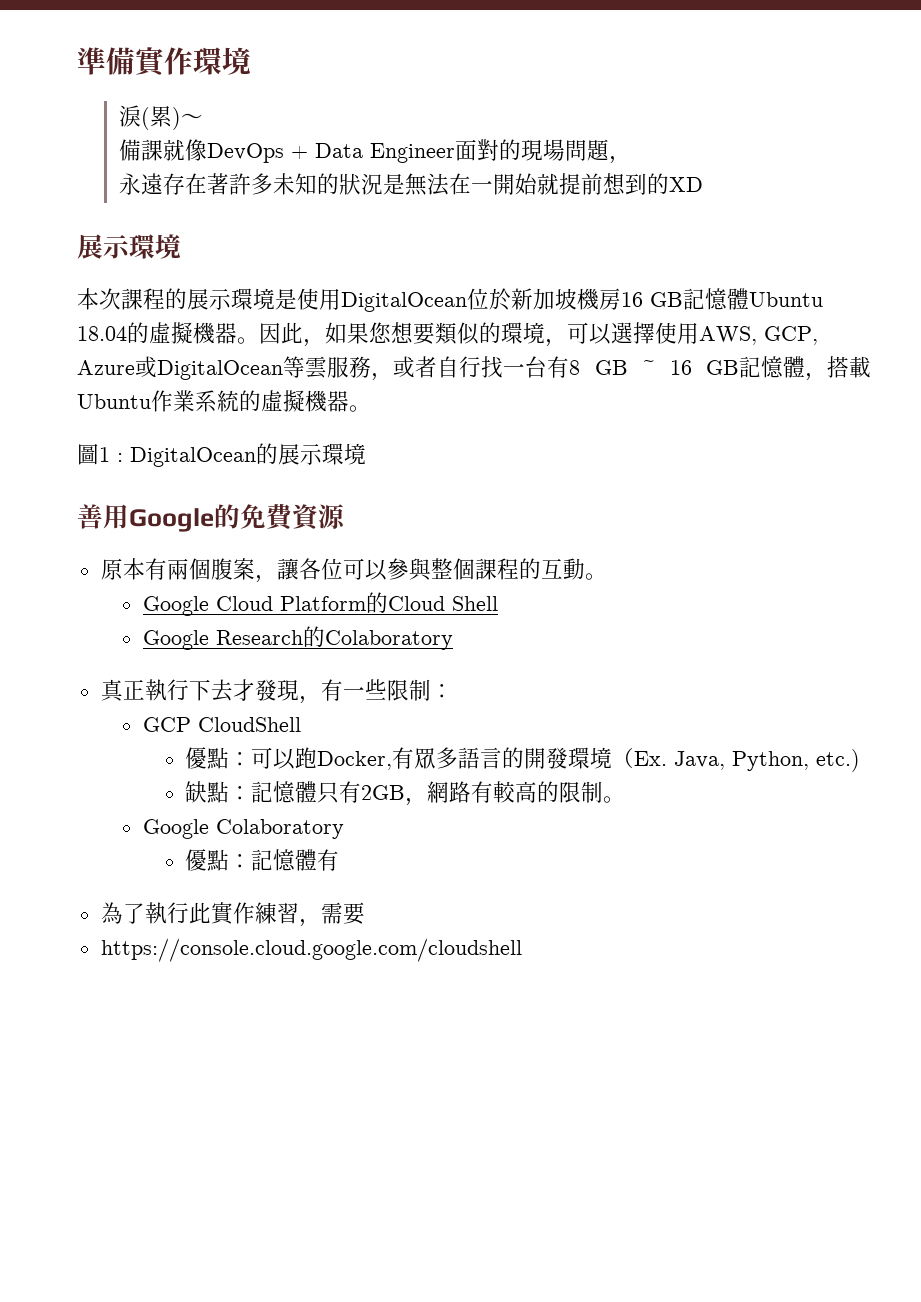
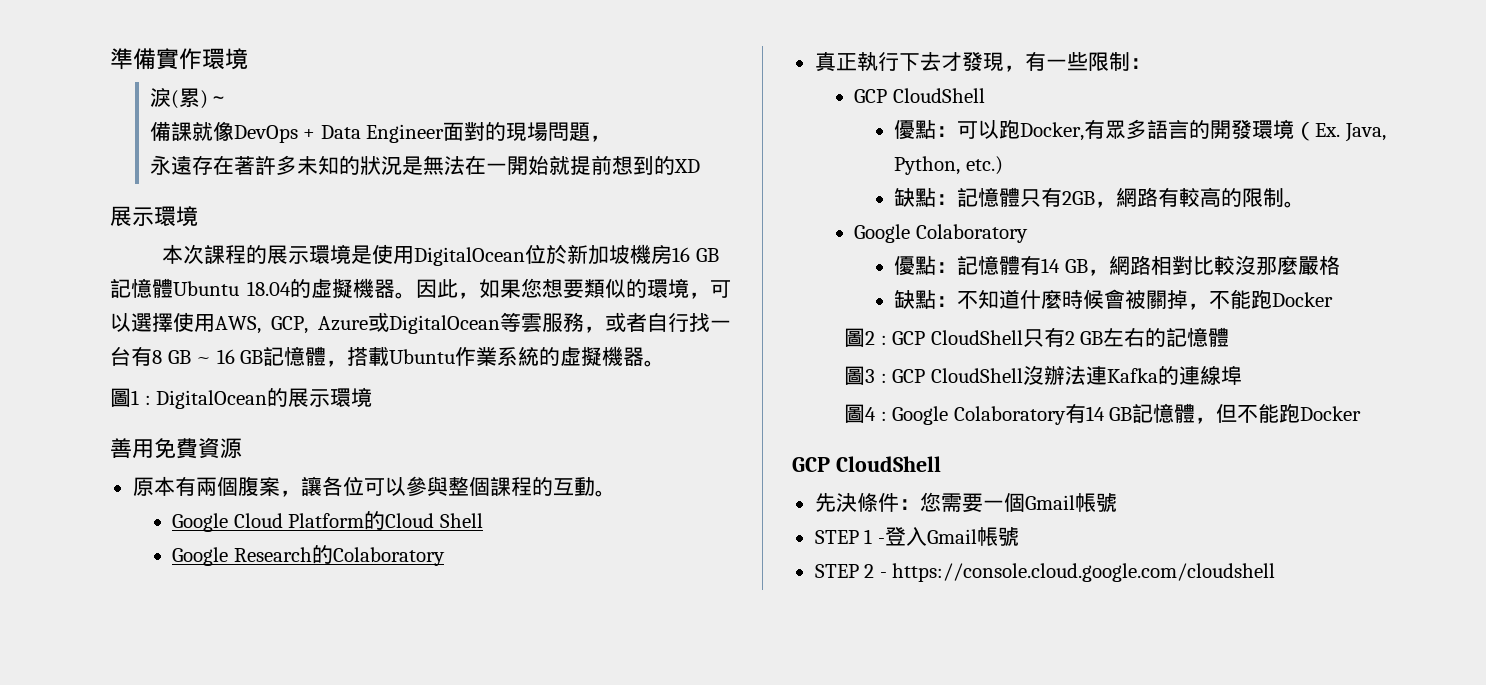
[129,504,240,532] Google的 -> (154, 448) none
[100,902,365,927] // 為了執行此實作練習，需要 // -> [1041,255,1340,276] [894,289,1334,310] [844,327,1230,347] [844,365,1242,385] [844,403,1362,425] [792,456,941,472] [814,492,1117,512] [814,527,1019,546] [814,564,887,578] 14 GB，網路相對比較沒那麼嚴格 // 缺點：不知道什麼時候會被關掉，不能跑Docker // 圖2 : GCP CloudShell只有2 GB左右的記憶體 // 圖3 : GCP CloudShell沒辦法連Kafka的連線埠 // 圖4 : Google Colaboratory有14 GB記憶體，但不能跑Docker // GCP CloudShell // 先決條件：您需要一個Gmail帳號 // STEP 1 -登入Gmail帳號 // STEP 2 -

